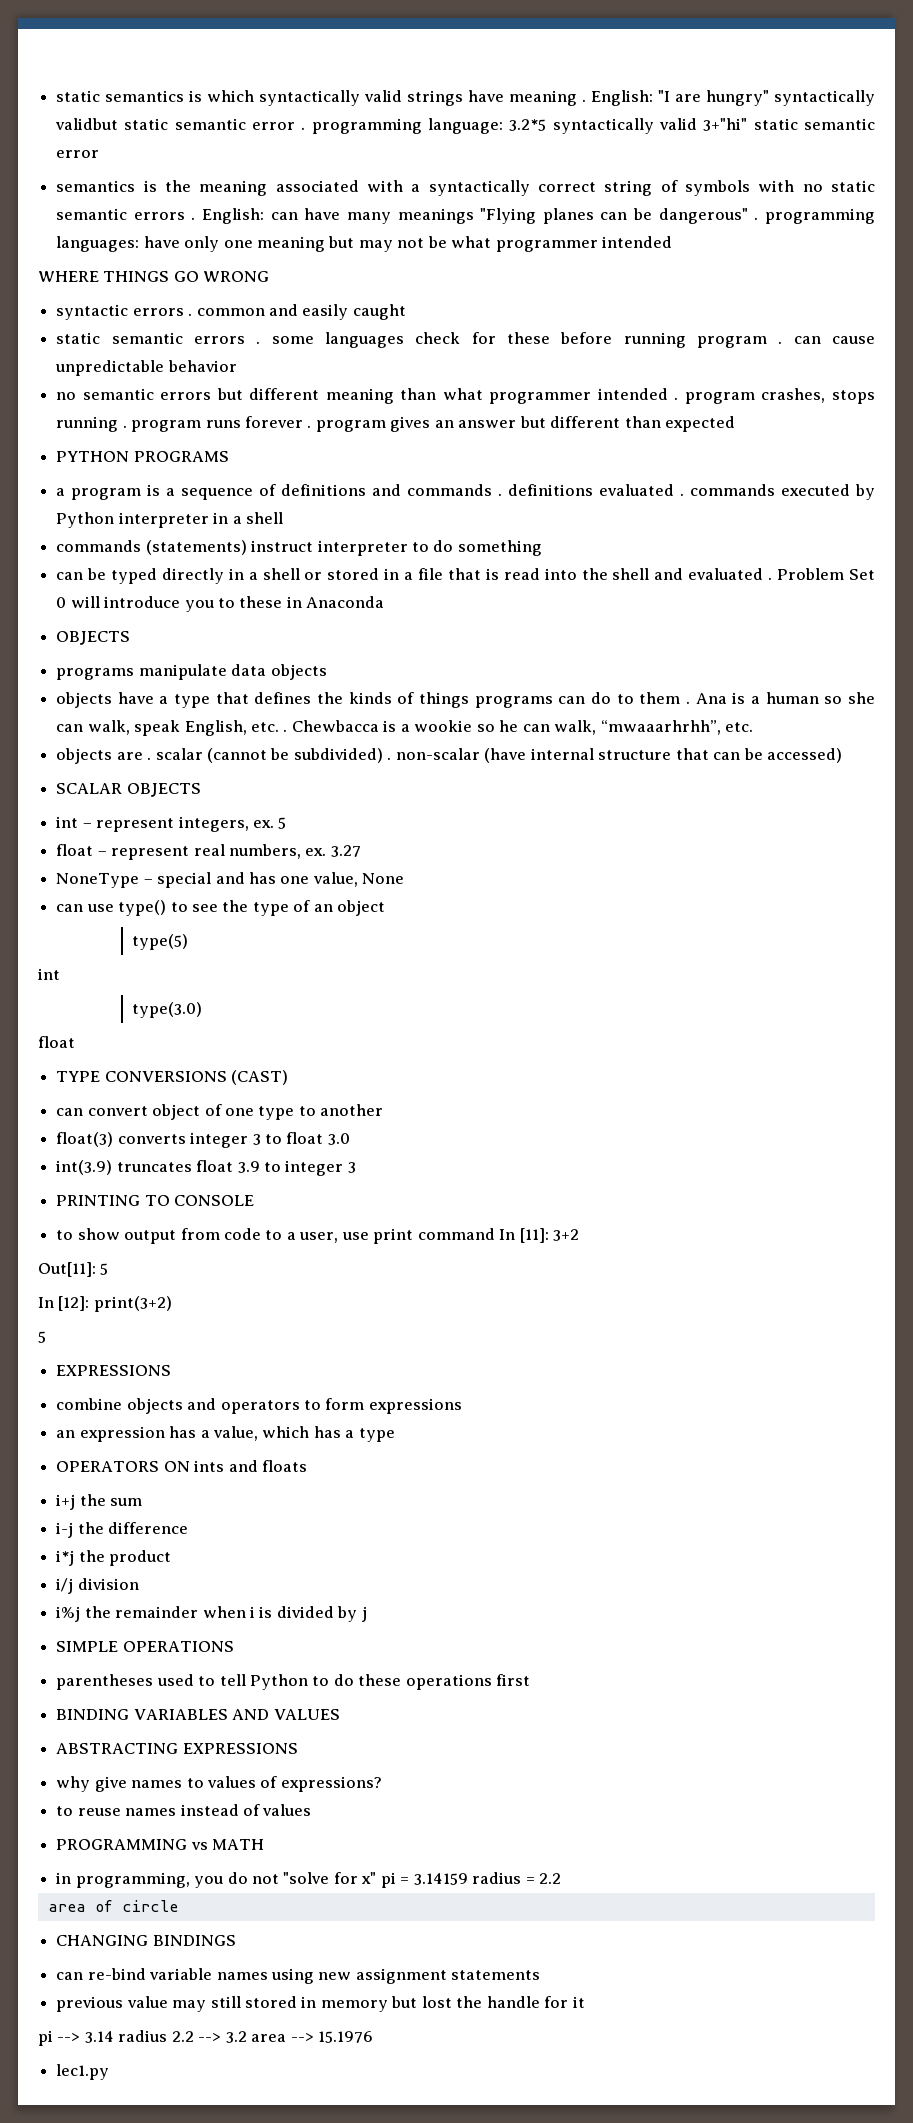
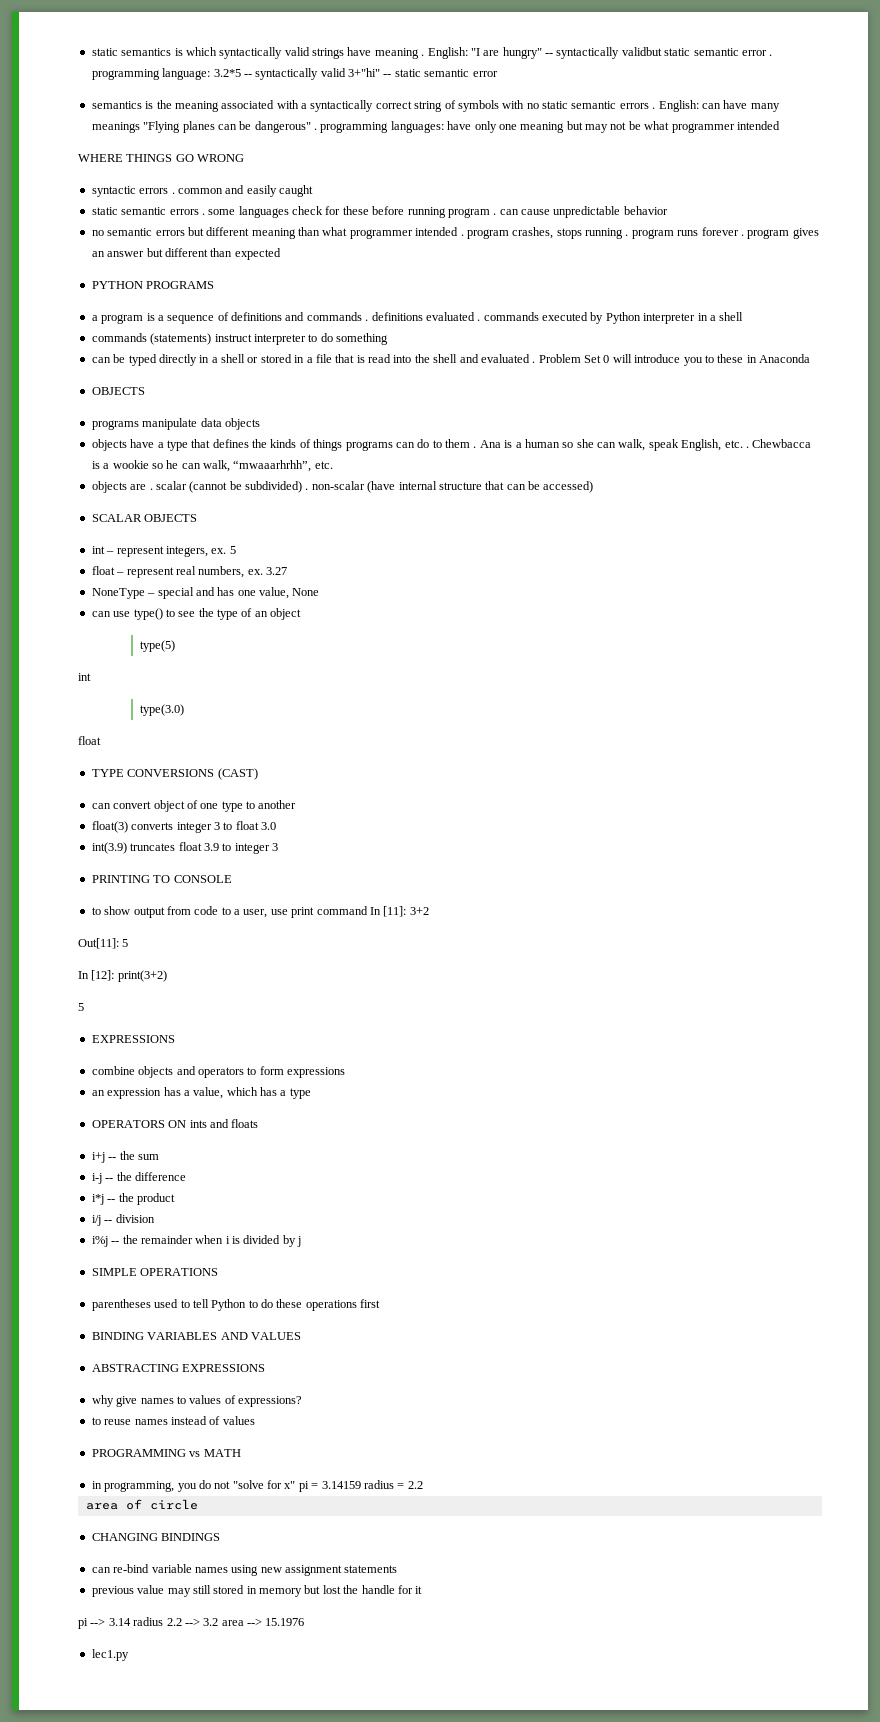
(770, 98) none -> [545,53,553,56] --
(547, 125) none -> [243,74,252,77] --
(748, 124) none -> [383,74,392,77] --
(76, 1502) none -> [108,1157,117,1160] --
(74, 1530) none -> [105,1178,114,1181] --
(75, 1558) none -> [107,1199,116,1202] --
(74, 1586) none -> [104,1220,113,1223] --
(81, 1614) none -> [111,1241,120,1244] --

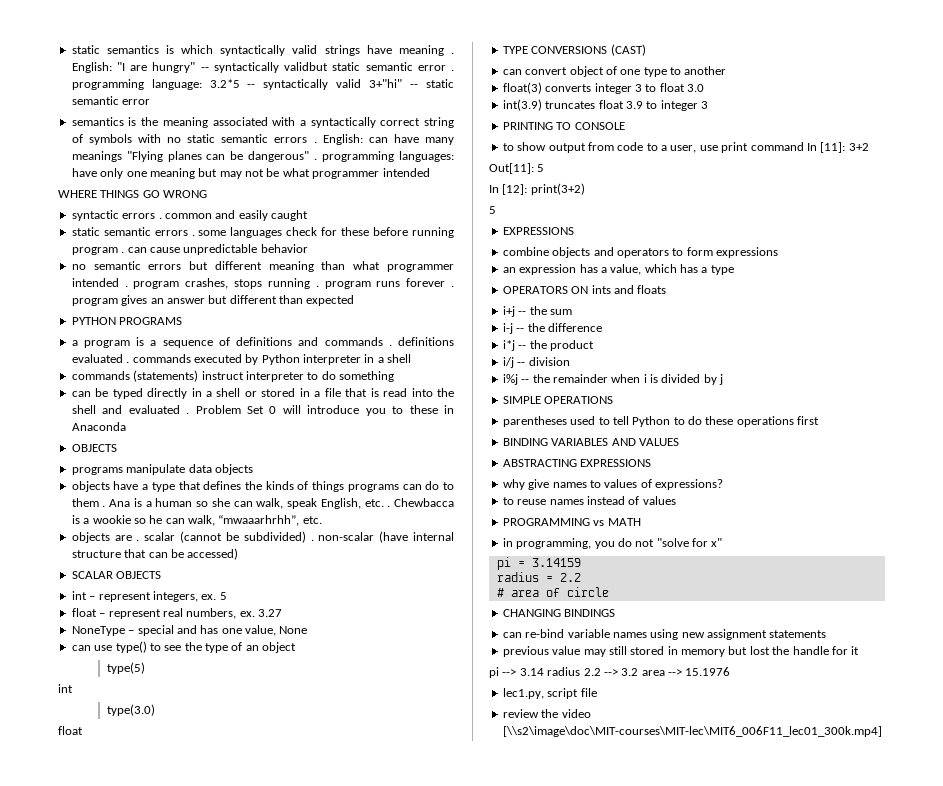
(296, 1485) none -> (723, 542) //
(361, 1485) none -> (581, 562) //
(423, 1485) none -> [496,588,504,597] #
[91,1649,129,1661] lec1.py -> [502,688,597,699] [502,709,591,718] [502,726,882,737] lec1.py, script file // review the video [\\s2\image\doc\MIT-courses\MIT-lec\MIT6_006F11_lec01_300k.mp4]

